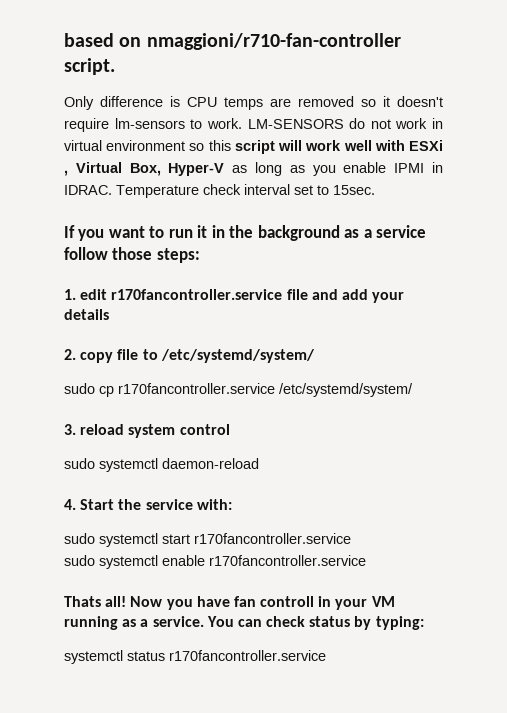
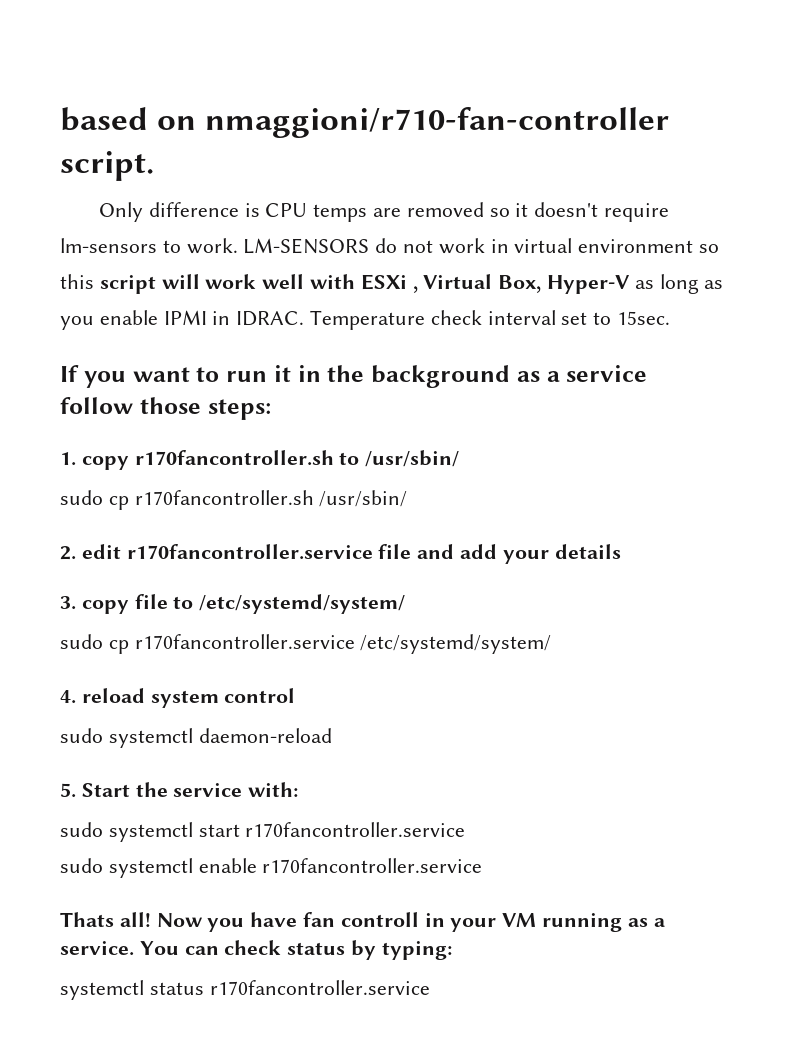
(76, 294) none -> [81,450,460,470] [60,490,408,510] [60,546,76,560] copy r170fancontroller.sh to /usr/sbin/ // sudo cp r170fancontroller.sh /usr/sbin/ // 2.
[64,349,76,360] 2. -> [60,596,76,610] 3.
[64,424,76,435] 3. -> [60,690,76,704] 4.
[64,499,76,510] 4. -> [60,783,76,798] 5.

